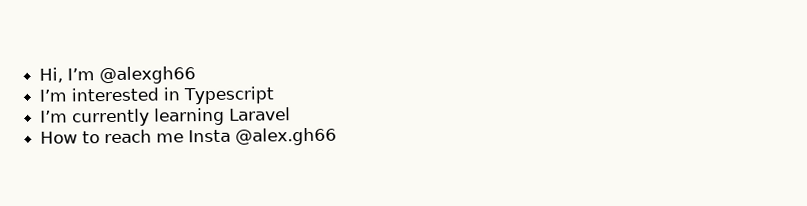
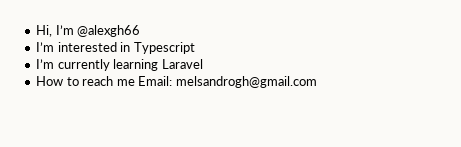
[188,127,338,146] Insta @alex.gh66 -> [138,76,317,88] Email: melsandrogh@gmail.com

